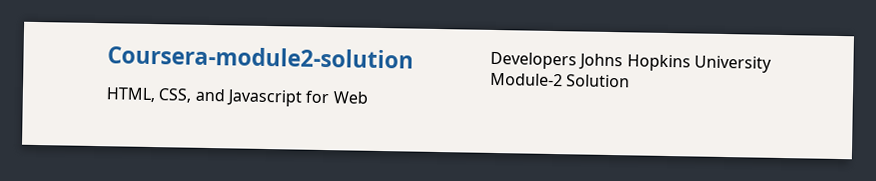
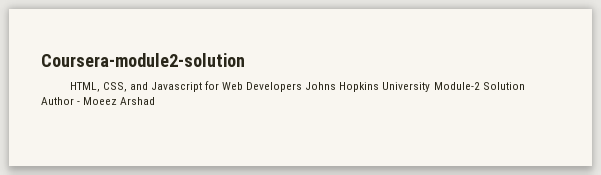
(631, 81) none -> [41,97,156,105] Author - Moeez Arshad

